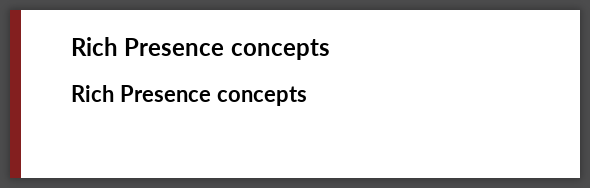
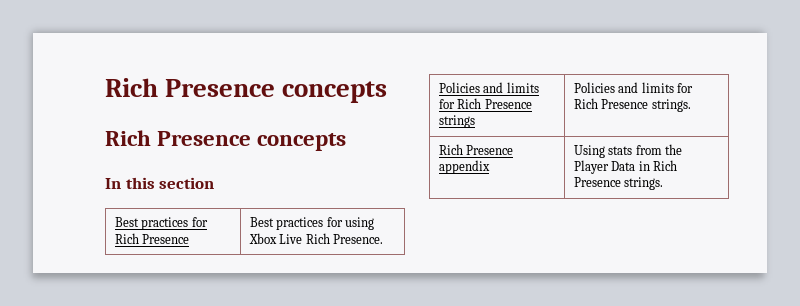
(307, 96) none -> [105,177,215,189] [114,217,208,230] [114,233,190,244] [249,217,375,230] [248,233,384,244] [438,82,539,93] [438,98,532,109] [438,115,475,128] [573,82,694,93] [573,98,691,112] [438,144,514,155] [438,160,490,174] [573,144,683,158] [573,160,678,174] [573,177,664,190] // In this section // Best practices for Rich Presence | Best practices for using Xbox Live Rich Presence. // Policies and limits for Rich Presence strings | Policies and limits for Rich Presence strings. // Rich Presence appendix | Using stats from the Player Data in Rich Presence strings.

